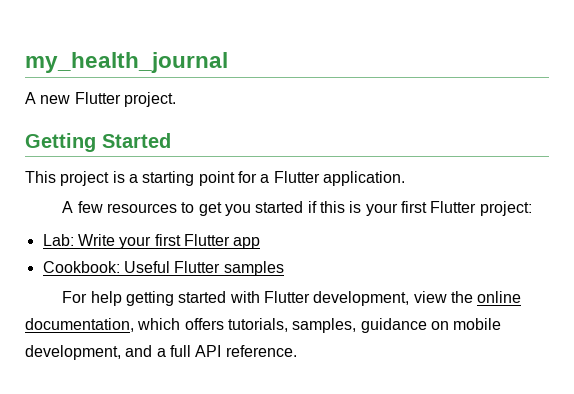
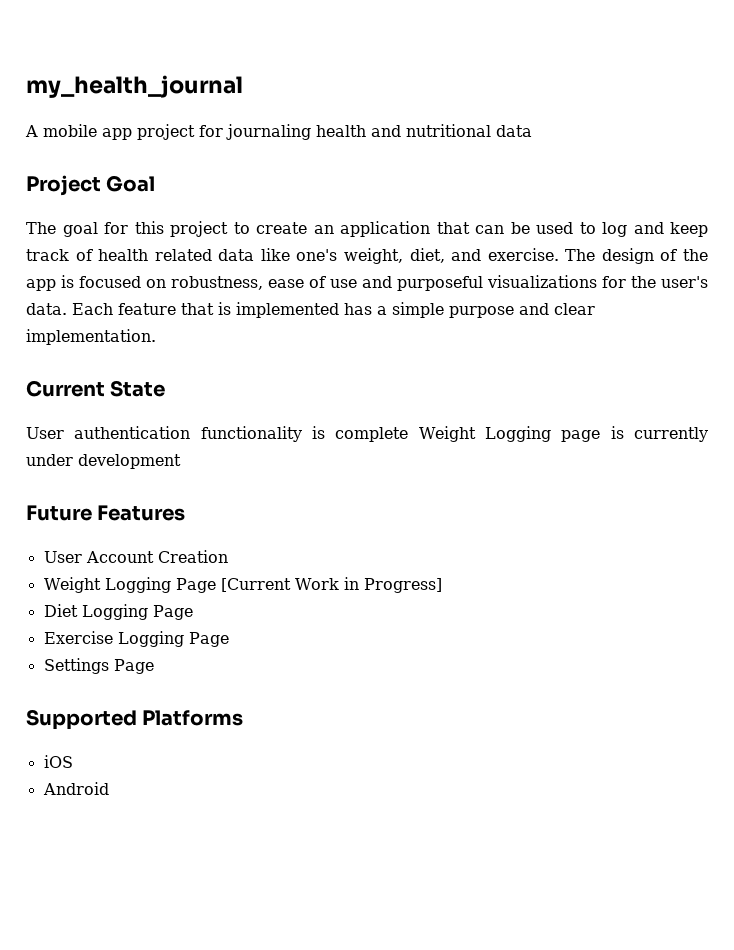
[40,92,176,107] [25,133,171,152] [25,171,405,186] [62,201,532,216] [42,234,261,249] [42,261,284,276] [62,291,522,306] [25,318,502,333] [25,345,297,360] new Flutter project. // Getting Started // This project is a starting point for a Flutter application. // A few resources to get you started if this is your first Flutter project: // Lab: Write your first Flutter app // Cookbook: Useful Flutter samples // For help getting started with Flutter development, view the online documentation, which offers tutorials, samples, guidance on mobile development, and a full API reference. -> [43,124,532,140] [26,175,156,196] [26,221,708,237] [26,248,708,264] [26,275,708,291] [26,302,595,318] [26,329,156,345] [26,380,166,397] [26,426,709,442] [26,454,181,469] [26,505,186,521] [43,550,228,563] [43,577,442,593] [43,604,193,620] [43,631,229,647] [43,658,154,674] [26,709,244,730] [43,755,73,768] [42,782,109,795] mobile app project for journaling health and nutritional data // Project Goal // The goal for this project to create an application that can be used to log and keep track of health related data like one's weight, diet, and exercise. The design of the app is focused on robustness, ease of use and purposeful visualizations for the user's data. Each feature that is implemented has a simple purpose and clear implementation. // Current State // User authentication functionality is complete Weight Logging page is currently under development // Future Features // User Account Creation // Weight Logging Page [Current Work in Progress] // Diet Logging Page // Exercise Logging Page // Settings Page // Supported Platforms // iOS // Android

